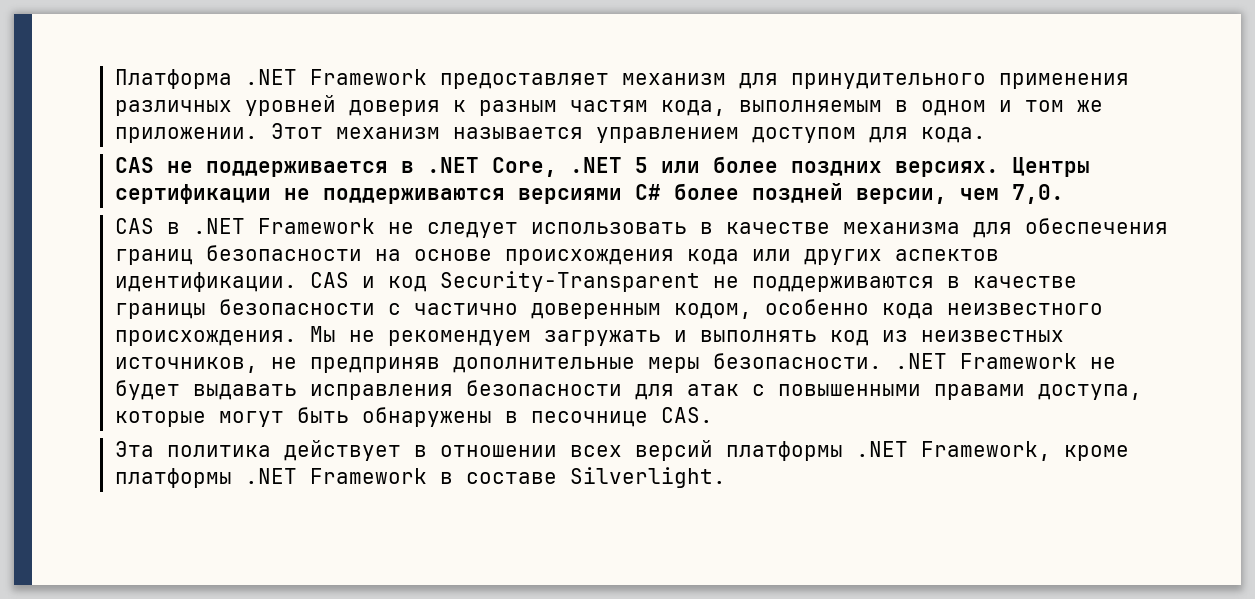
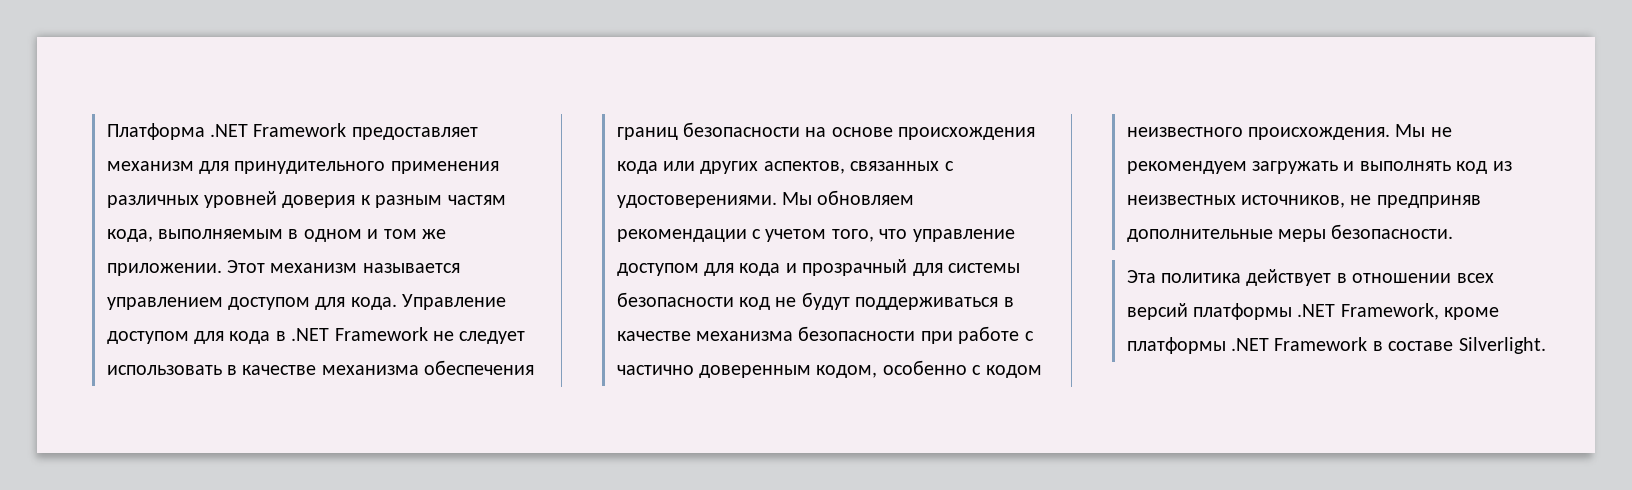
[114,156,1090,177] [114,183,1064,204] [114,218,154,234] // CAS не поддерживается в .NET Core, .NET 5 или более поздних версиях. Центры сертификации не поддерживаются версиями C# более поздней версии, чем 7,0. // CAS -> [402,294,507,310] [106,331,271,344] Управление доступом для кода
[972,222,1012,238] для -> (419, 370) none
[894,249,999,261] [114,271,1077,292] [114,299,375,319] аспектов идентификации. CAS и код Security-Transparent не поддерживаются в качестве границы безопасности -> [763,161,954,174] [616,190,915,208] [616,229,1015,242] [616,259,1020,276] [616,292,1014,310] [616,326,1020,344] аспектов, связанных с удостоверениями. Мы обновляем рекомендации с учетом того, что управление доступом для кода и прозрачный для системы безопасности код не будут поддерживаться в качестве механизма безопасности при работе
[881,303,934,319] кода -> [972,365,1042,378] с кодом
[894,353,1116,369] [114,380,1142,400] [114,407,713,427] .NET Framework не будет выдавать исправления безопасности для атак с повышенными правами доступа, которые могут быть обнаружены в песочнице CAS. -> (1454, 231) none

